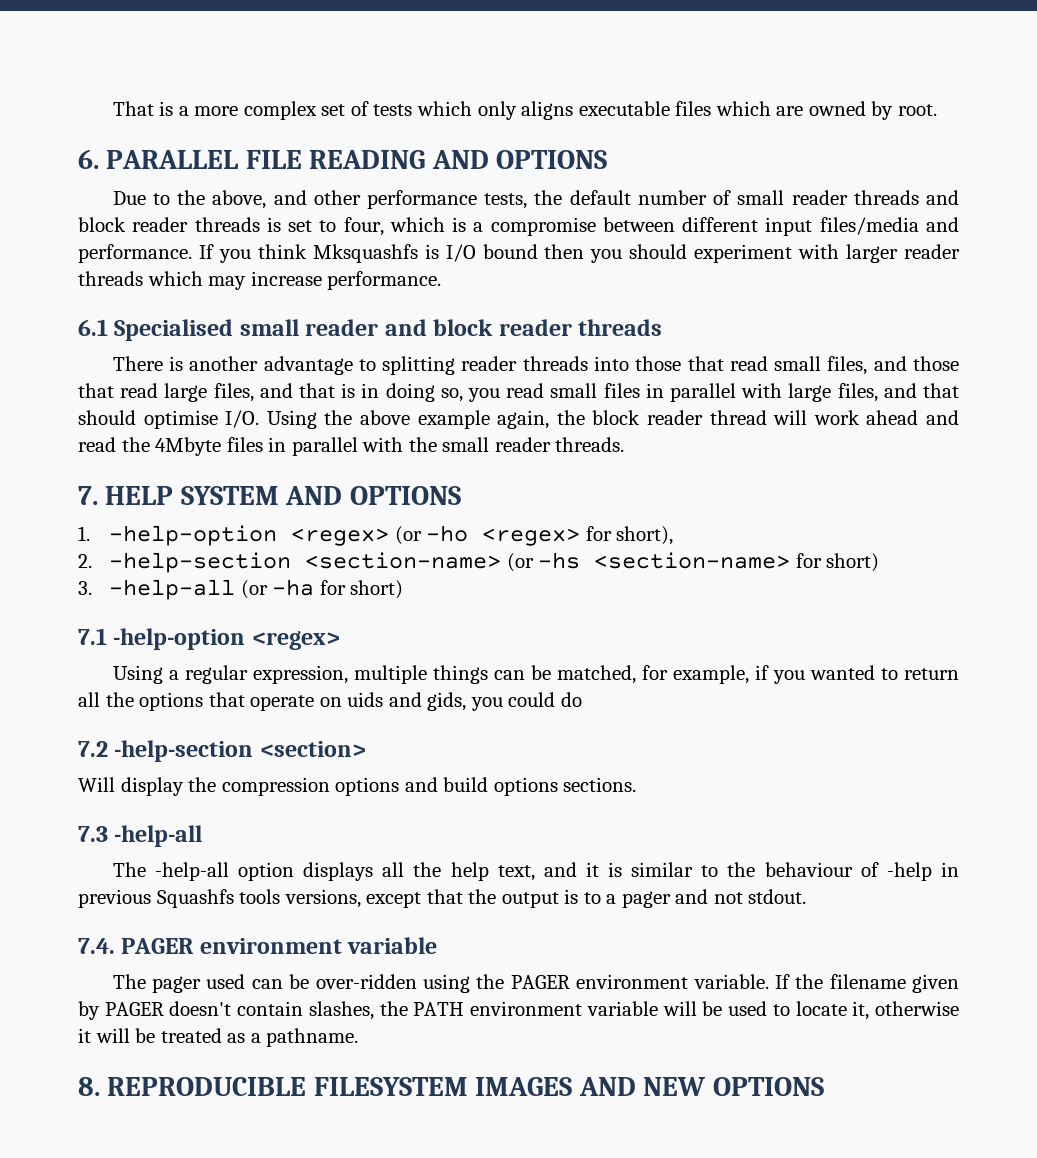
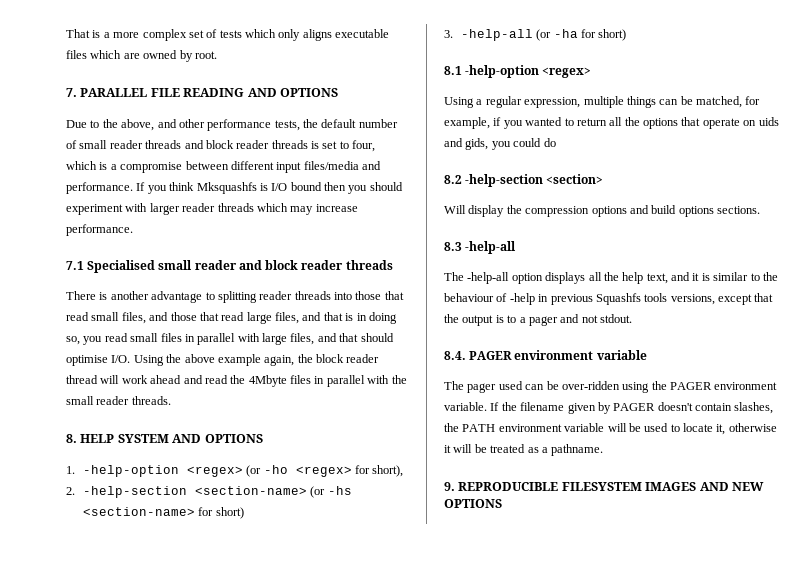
[78,149,99,169] 6. -> [66,88,77,97] 7.
[78,319,108,336] 6.1 -> [66,261,84,270] 7.1
[78,486,98,505] 7. -> [66,434,77,443] 8.
[78,628,107,645] 7.1 -> [444,66,462,75] 8.1
[78,741,108,757] 7.2 -> [444,175,462,184] 8.2
[78,826,108,842] 7.3 -> [444,242,462,251] 8.3
[78,938,115,954] 7.4. -> [444,351,466,360] 8.4.
[78,1077,100,1096] 8. -> [444,482,455,491] 9.

